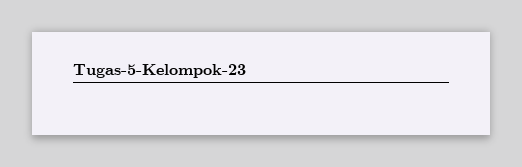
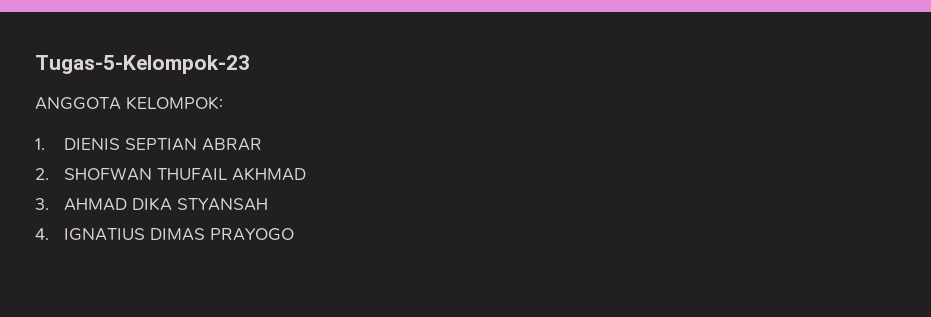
(246, 71) none -> [35,96,223,110] [35,138,263,151] [35,167,307,181] [35,197,269,211] [35,228,295,241] // ANGGOTA KELOMPOK: // 1. DIENIS SEPTIAN ABRAR // 2. SHOFWAN THUFAIL AKHMAD // 3. AHMAD DIKA STYANSAH // 4. IGNATIUS DIMAS PRAYOGO

